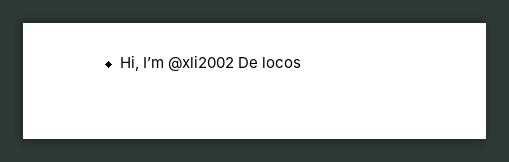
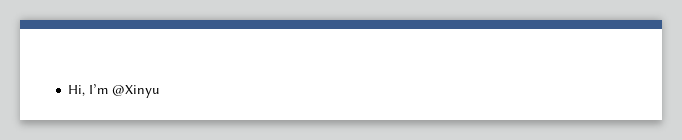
[167,55,301,71] @xli2002 De locos -> [112,85,161,98] @Xinyu

